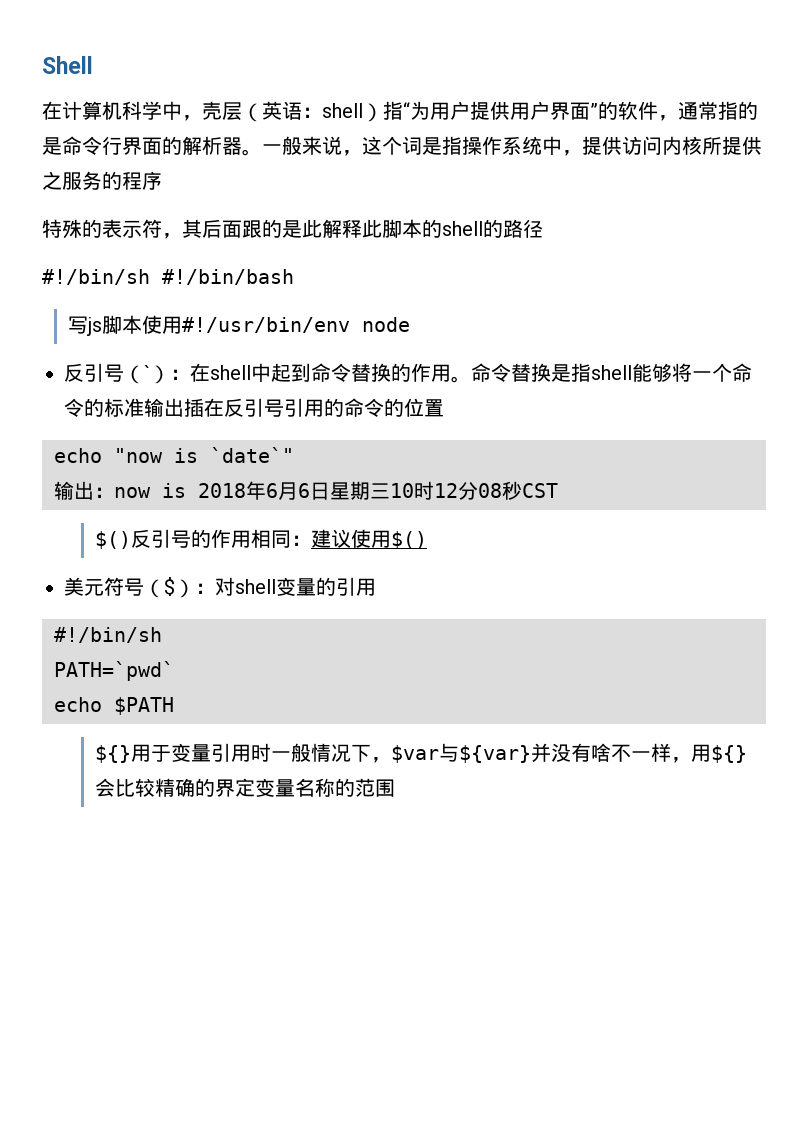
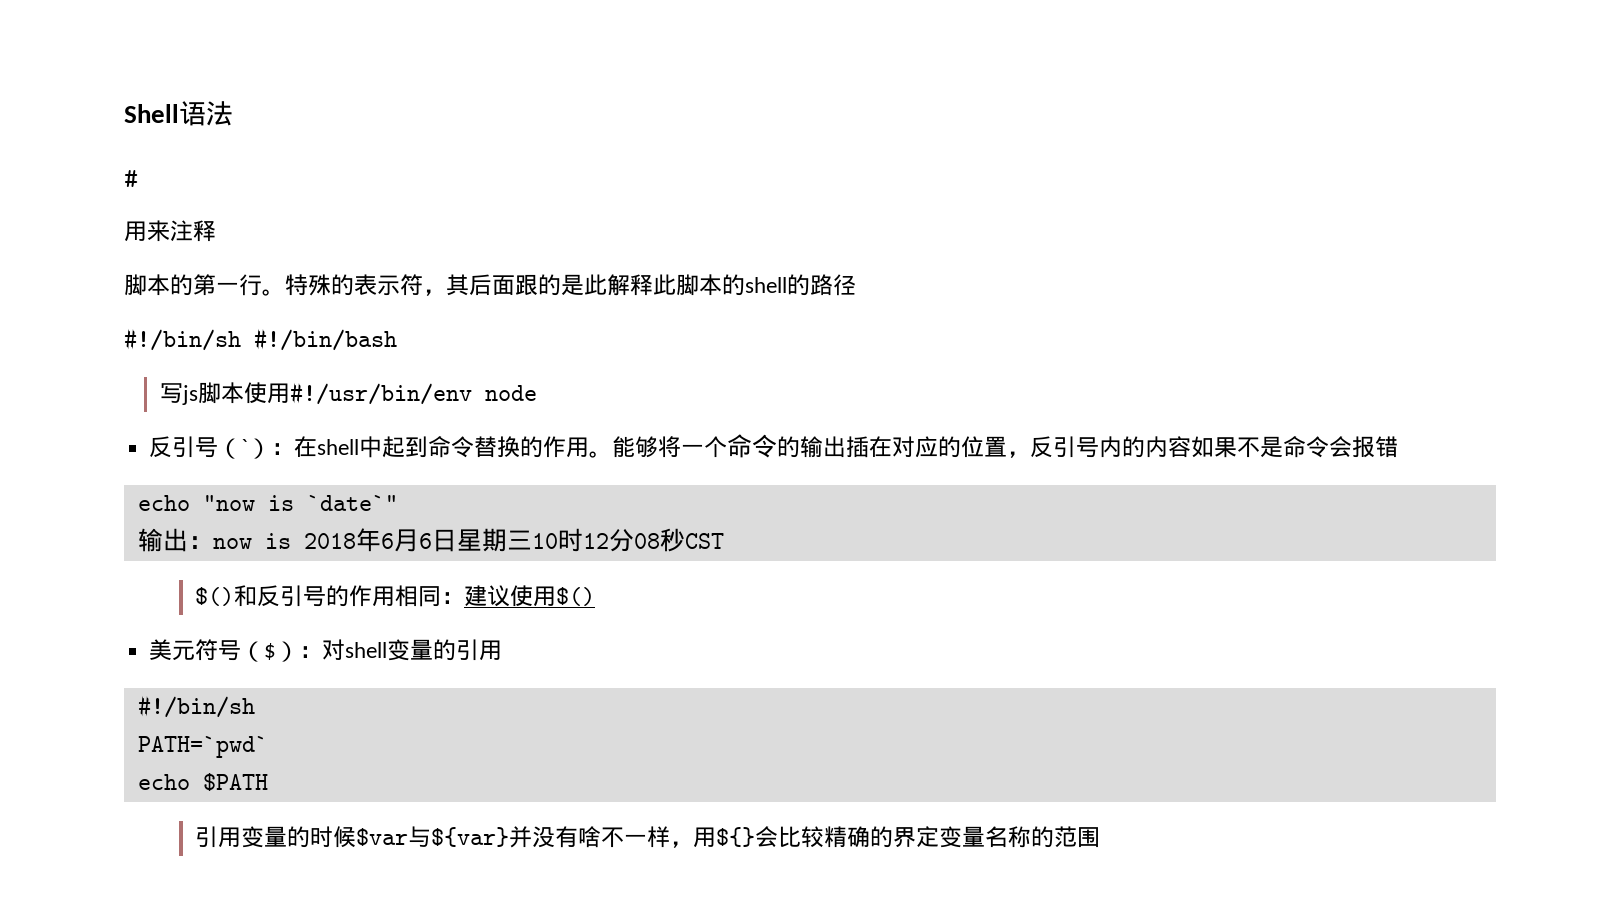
[42,101,758,122] [42,136,762,156] [42,171,162,190] // 在计算机科学中，壳层（英语：shell）指“为用户提供用户界面”的软件，通常指的是命令行界面的解析器。一般来说，这个词是指操作系统中，提供访问内核所提供之服务的程序 // -> [179,101,233,126] [124,170,138,187] [124,220,216,242] [124,274,285,296] 语法 // # // 用来注释 // 脚本的第一行。
[471,363,632,382] 命令替换是指shell -> (613, 454) none
[104,398,144,417] 标准 -> (801, 447) none
[224,398,444,417] 反引号引用的命令的位置 -> [892,436,1399,458] 对应的位置，反引号内的内容如果不是命令会报错
(131, 540) none -> [234,585,258,607] 和
[94,743,391,763] ${}用于变量引用时一般情况下， -> [195,826,357,848] 引用变量的时候

